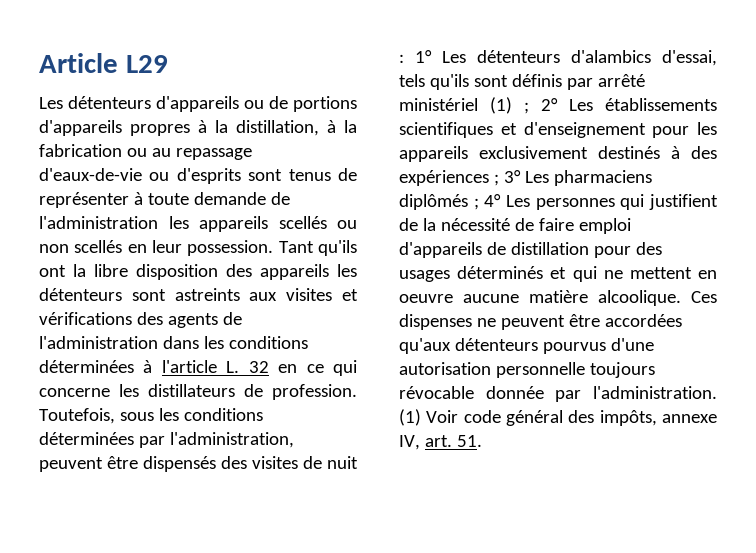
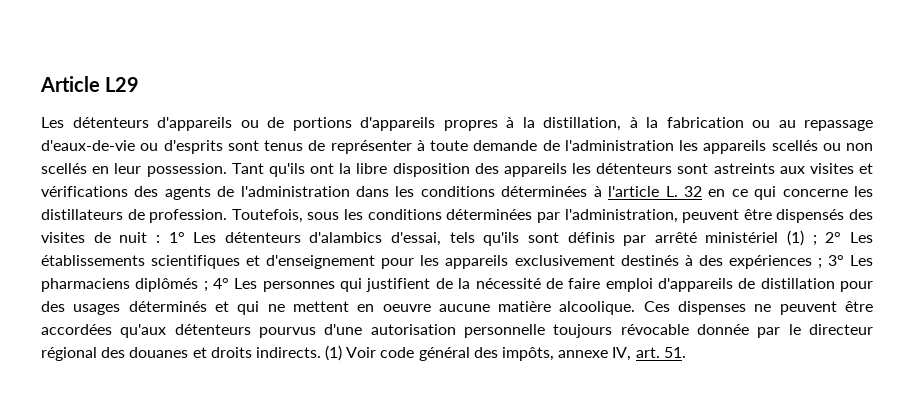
[593,386,717,399] l'administration. -> [788,324,874,335] [41,347,321,361] le directeur régional des douanes et droits indirects.

